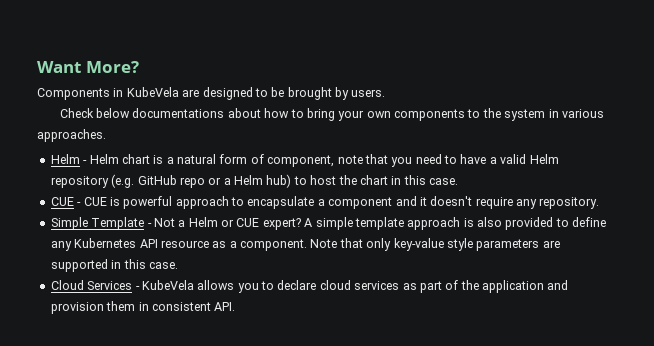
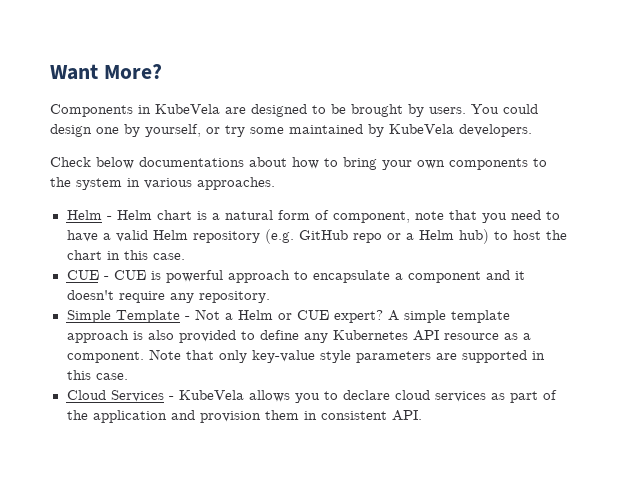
(386, 93) none -> [471,104,538,114] [50,124,532,137] You could design one by yourself, or try some maintained by KubeVela developers.

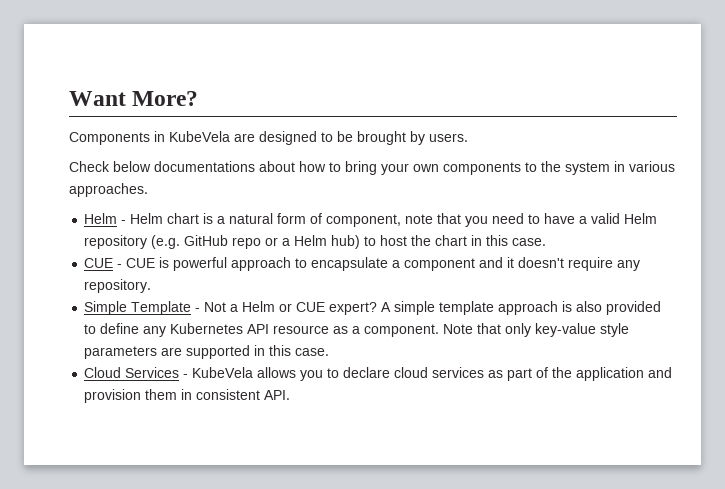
[471,104,538,114] [50,124,532,137] You could design one by yourself, or try some maintained by KubeVela developers. -> (468, 137) none

